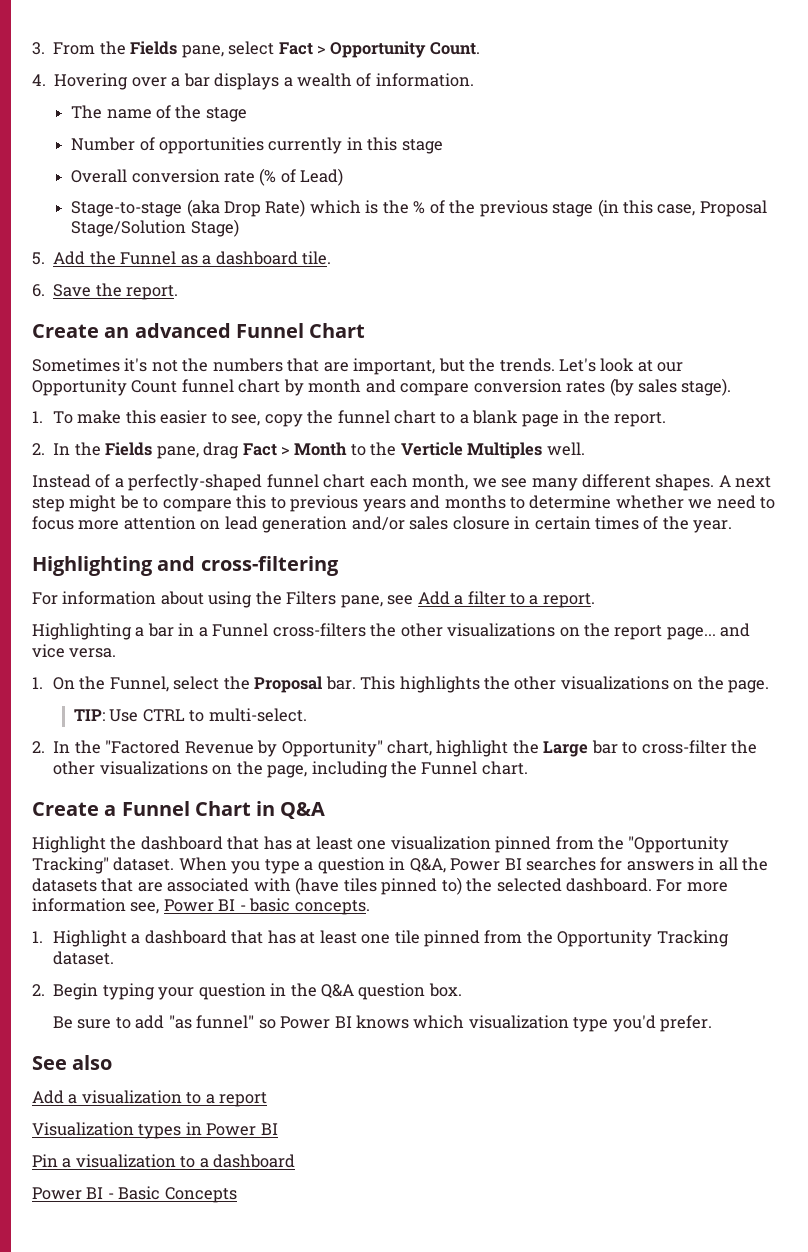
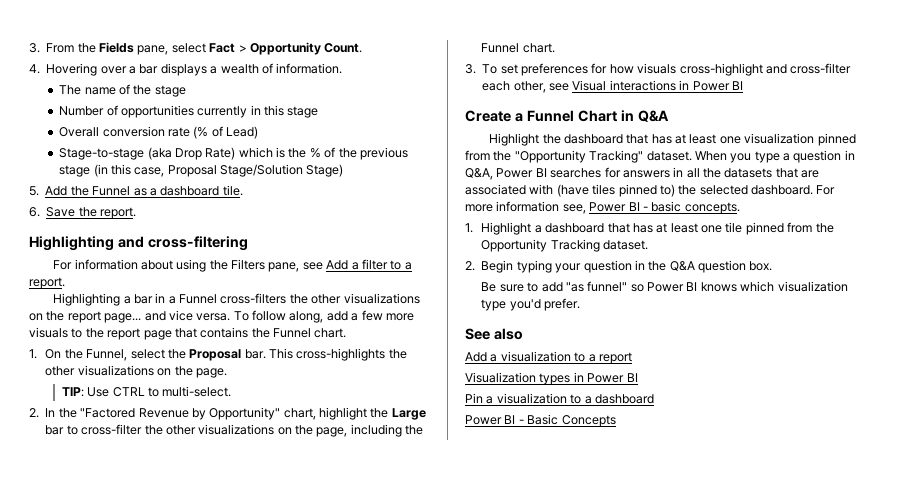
[32,323,366,338] [32,358,684,375] [32,378,732,396] [32,410,667,427] [32,442,585,459] [32,474,772,491] [32,495,776,512] [32,516,733,533] // Create an advanced Funnel Chart // Sometimes it's not the numbers that are important, but the trends. Let's look at our Opportunity Count funnel chart by month and compare conversion rates (by sales stage). // 1. To make this easier to see, copy the funnel chart to a blank page in the report. // 2. In the Fields pane, drag Fact > Month to the Verticle Multiples well. // Instead of a perfectly-shaped funnel chart each month, we see many different shapes. A next step might be to compare this to previous years and months to determine whether we need to focus more attention on lead generation and/or sales closure in certain times of the year. -> (136, 213) none
(117, 653) none -> [233,310,414,323] [29,327,347,340] To follow along, add a few more visuals to the report page that contains the Funnel chart.
[399,676,480,693] highlights -> [296,348,386,361] cross-highlights
(528, 768) none -> [465,63,852,76] [482,80,743,93] // 3. To set preferences for how visuals cross-highlight and cross-filter each other, see Visual interactions in Power BI

